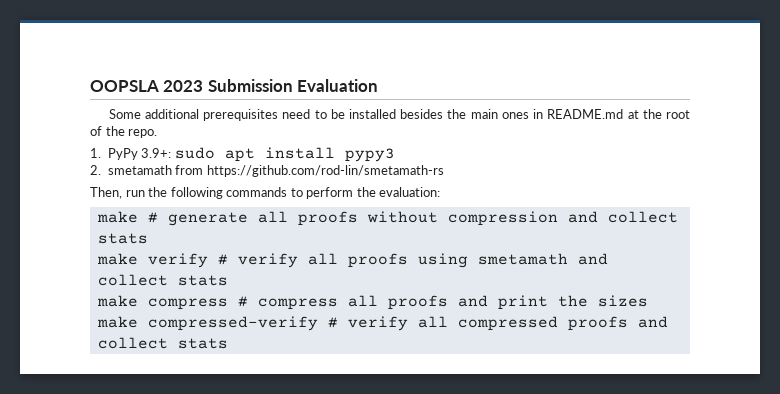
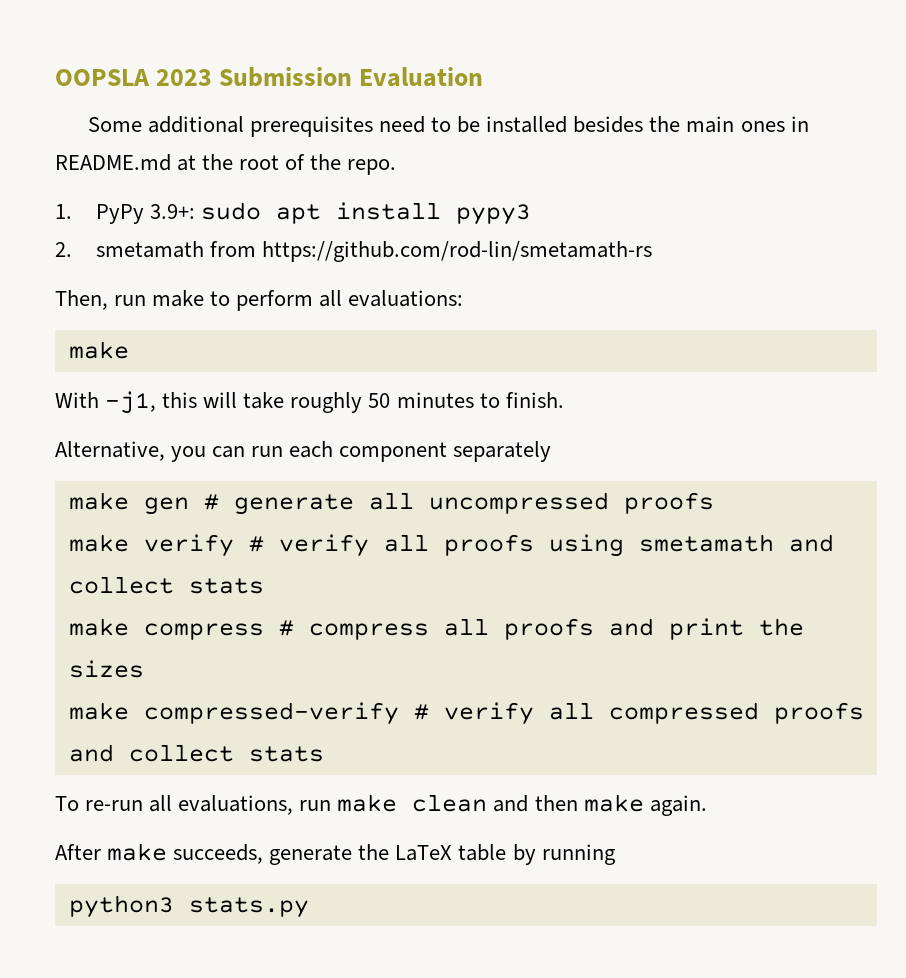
[148,187,441,199] [96,211,138,223] the following commands to perform the evaluation: // make -> [152,290,464,311] [68,341,129,359] [55,391,564,414] [55,441,552,462] [68,492,189,515] make to perform all evaluations: // make // With -j1, this will take roughly 50 minutes to finish. // Alternative, you can run each component separately // make gen
[297,211,678,226] [97,233,148,244] proofs without compression and collect stats -> [428,492,714,514] uncompressed proofs
(228, 343) none -> [55,794,707,816] [55,843,616,865] [68,895,309,918] // To re-run all evaluations, run make clean and then make again. // After make succeeds, generate the LaTeX table by running // python3 stats.py

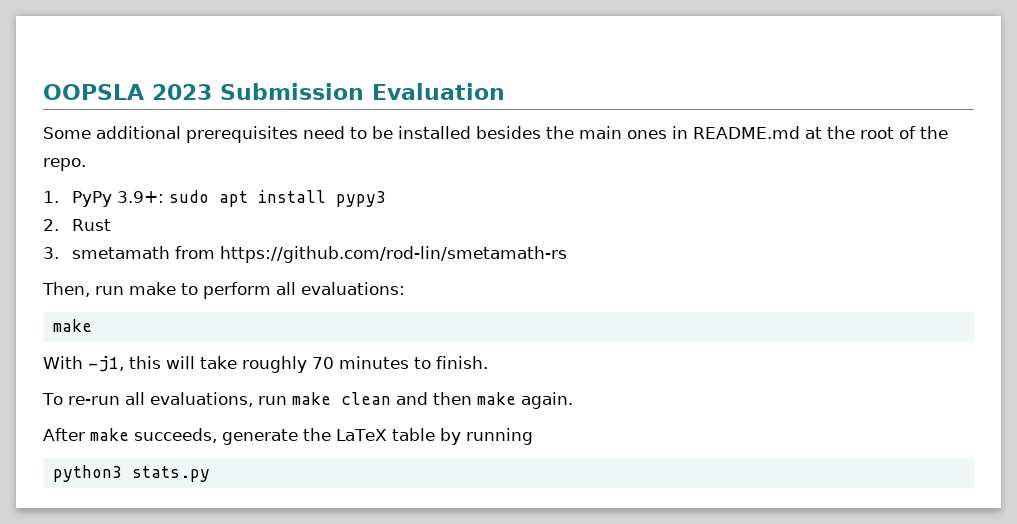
(72, 249) none -> [72,219,112,231] [43,247,59,259] Rust // 3.
[368,393,391,408] 50 -> [312,357,334,369] 70
[55,441,552,462] [68,492,714,515] [68,534,834,557] [68,576,264,594] [68,618,804,640] [68,660,144,678] [68,702,864,725] [68,744,324,762] // Alternative, you can run each component separately // make gen # generate all uncompressed proofs // make verify # verify all proofs using smetamath and collect stats // make compress # compress all proofs and print the sizes // make compressed-verify # verify all compressed proofs and collect stats -> (488, 362) none

